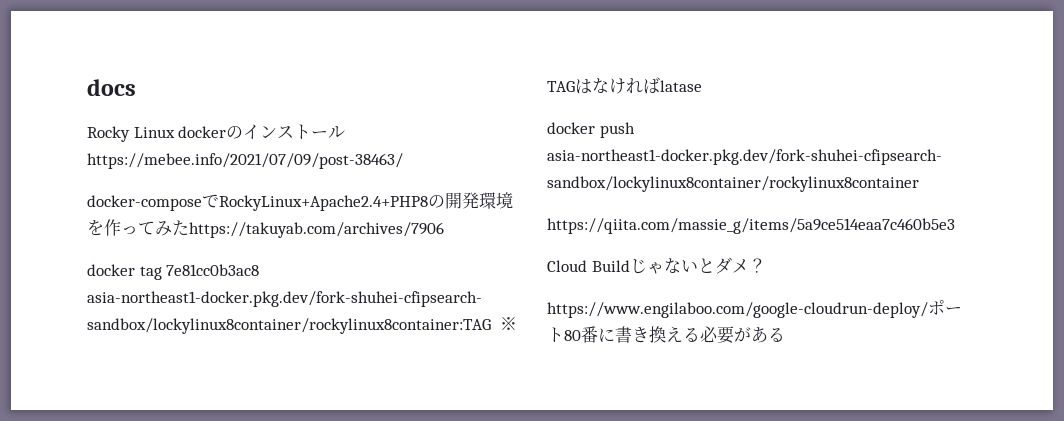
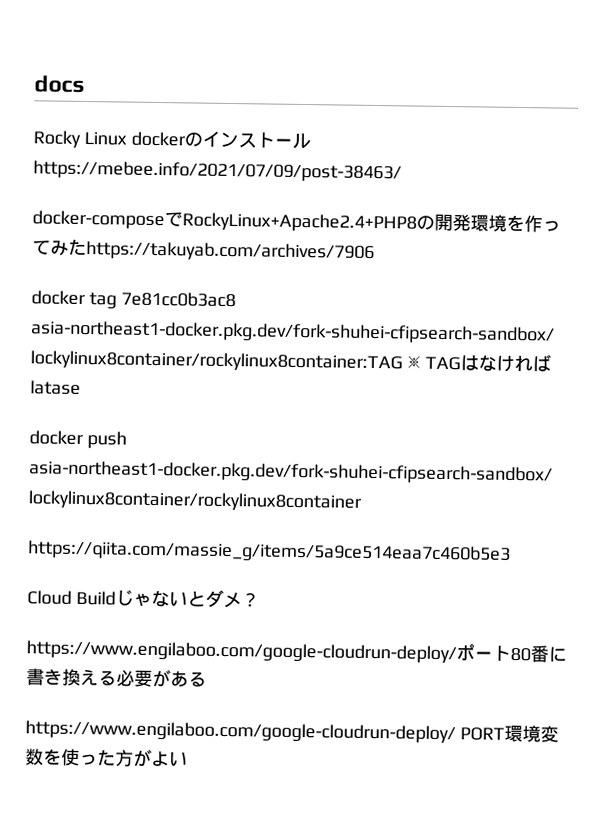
(785, 334) none -> [25,720,559,744] [25,748,188,767] // https://www.engilaboo.com/google-cloudrun-deploy/ PORT環境変数を使った方がよい

